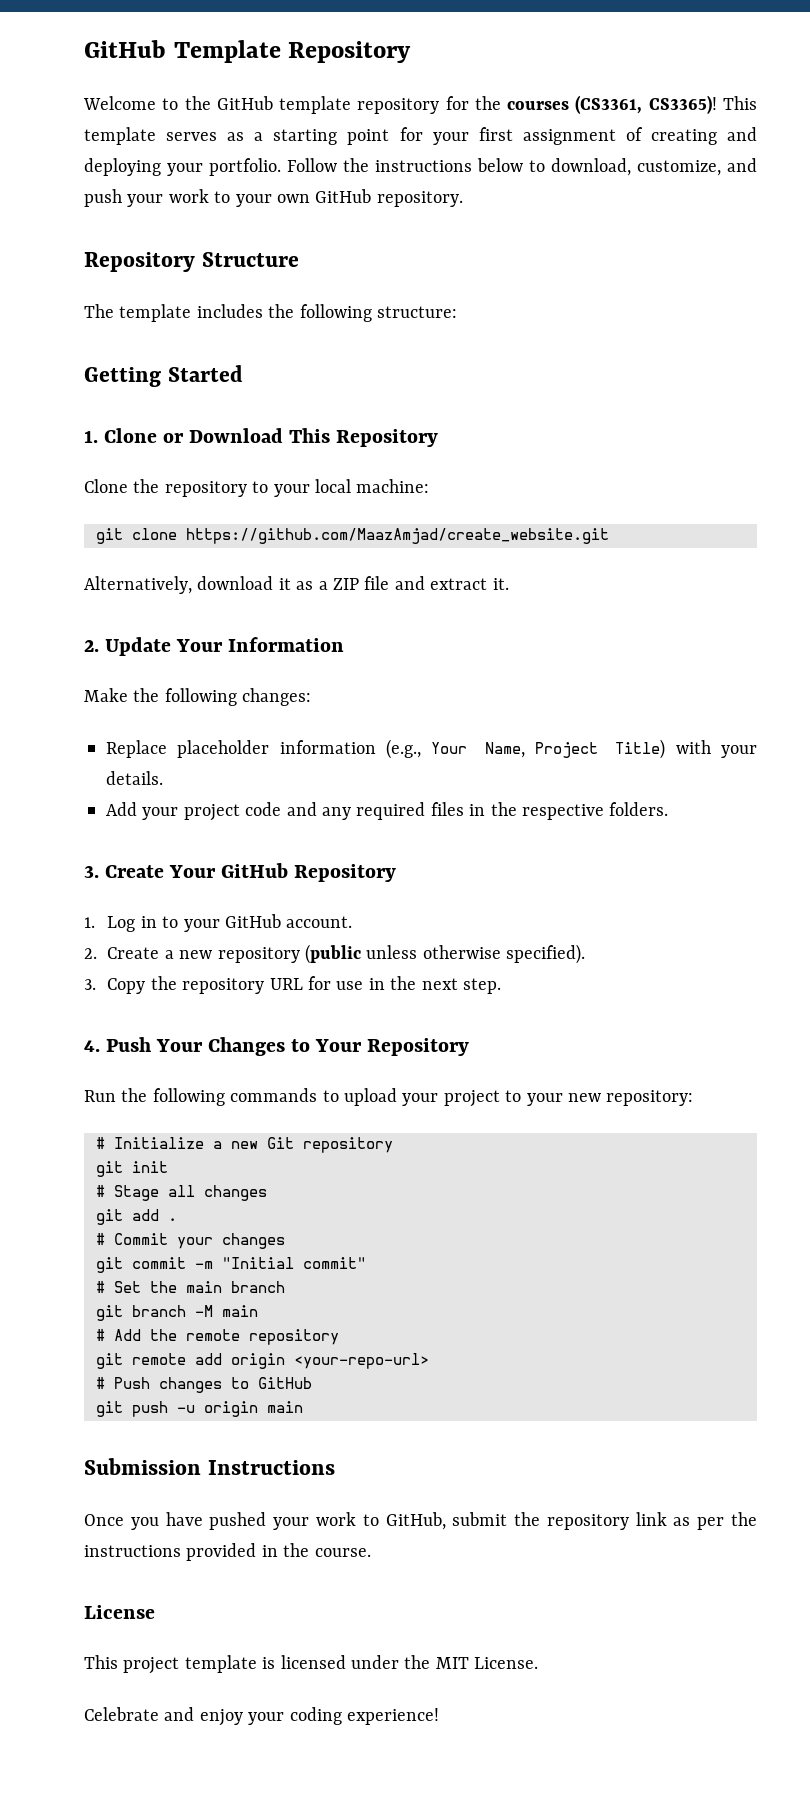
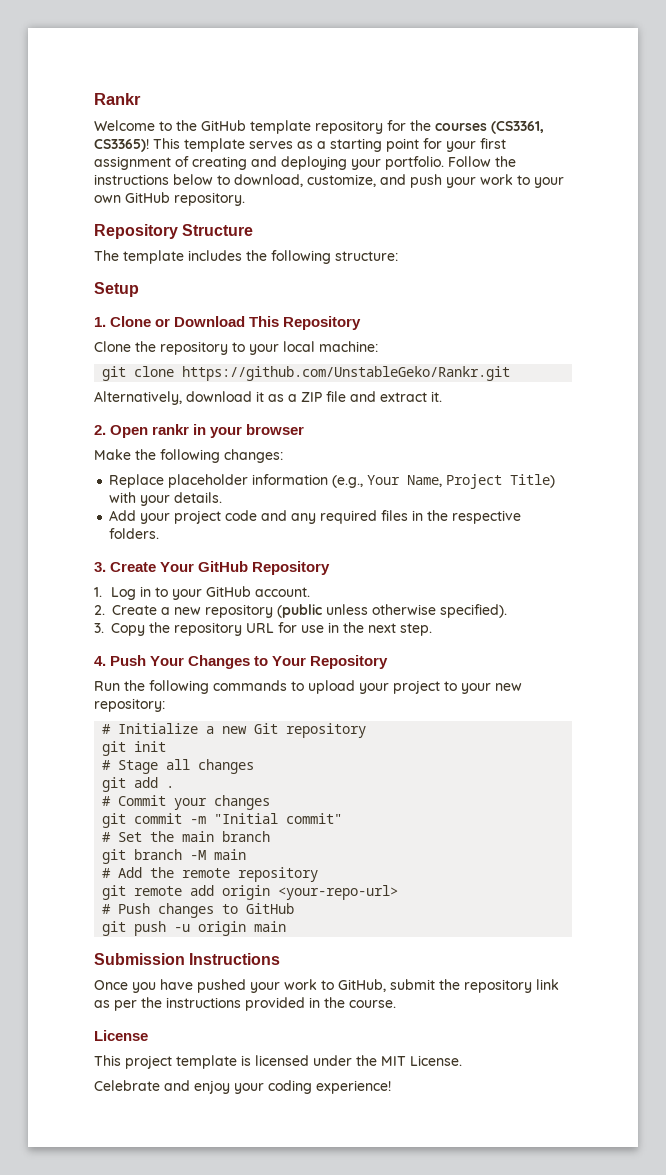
[84,40,412,63] GitHub Template Repository -> [94,93,141,105] Rankr
[84,365,243,387] Getting Started -> [94,282,139,297] Setup
[186,528,609,544] https://github.com/MaazAmjad/create_website.git -> [182,366,511,381] https://github.com/UnstableGeko/Rankr.git
[105,637,345,656] Update Your Information -> [110,424,305,438] Open rankr in your browser

